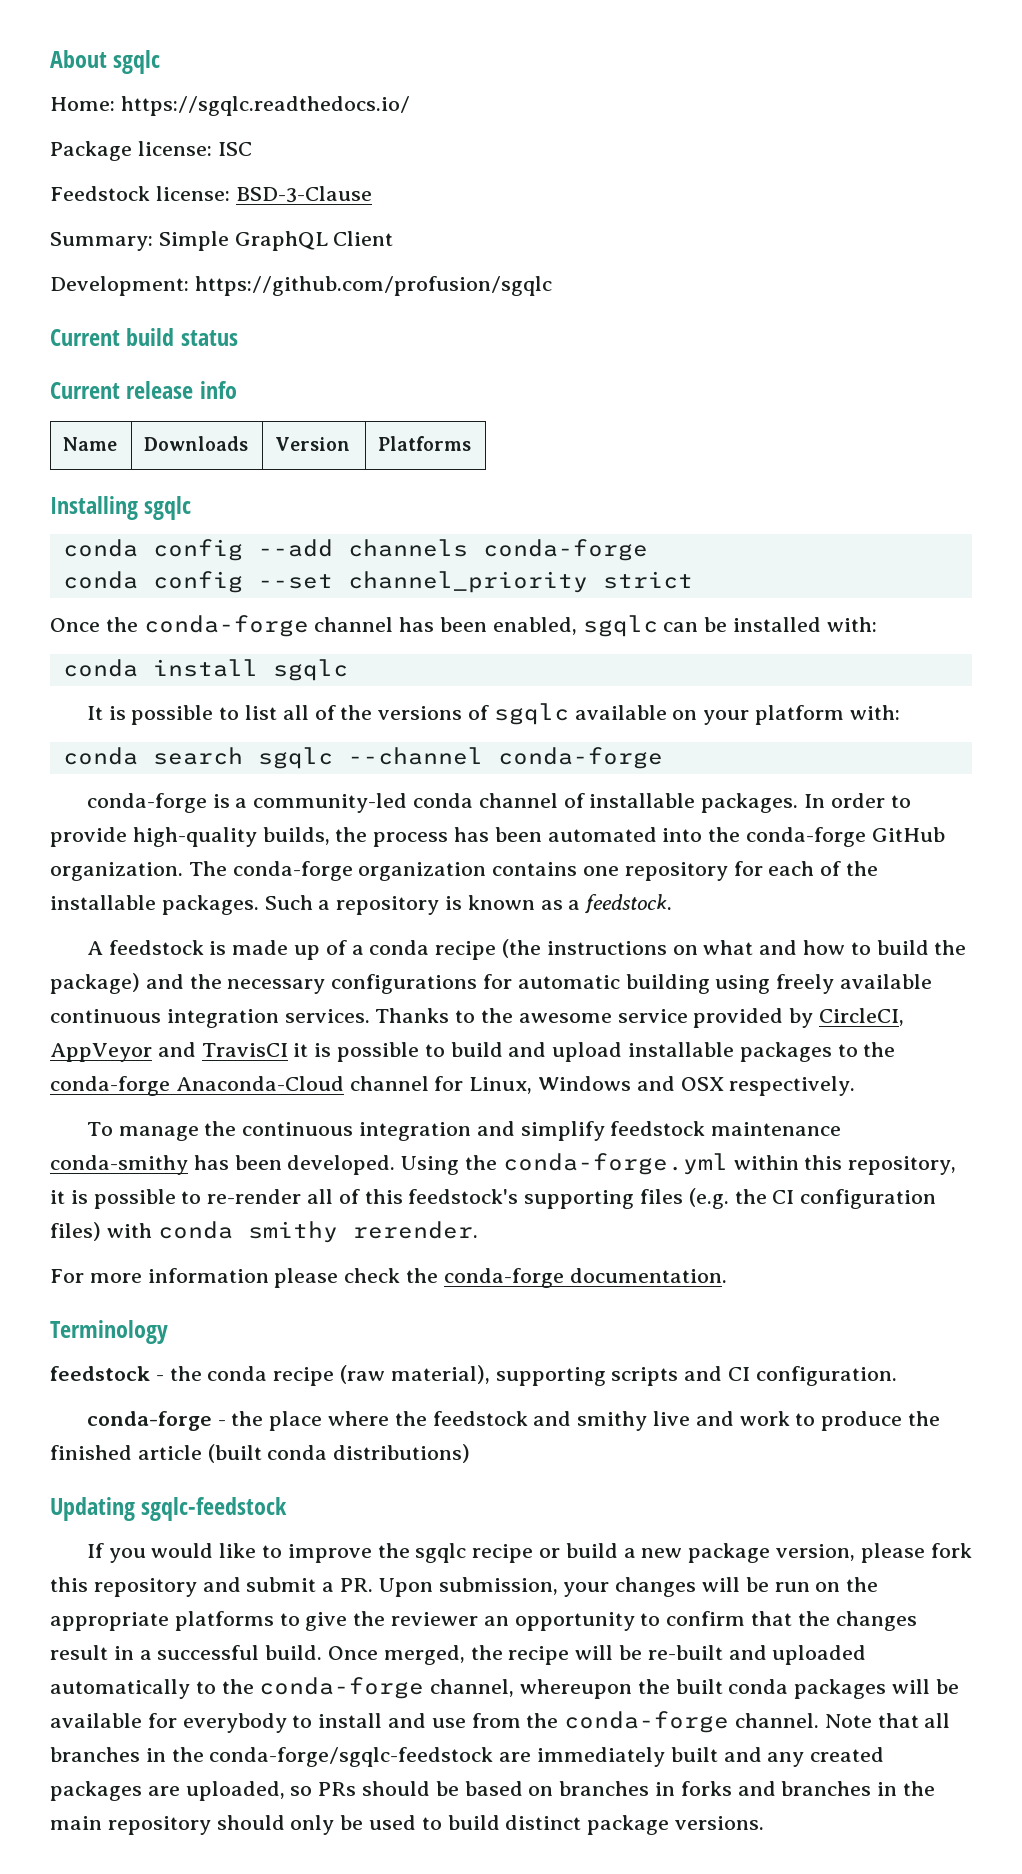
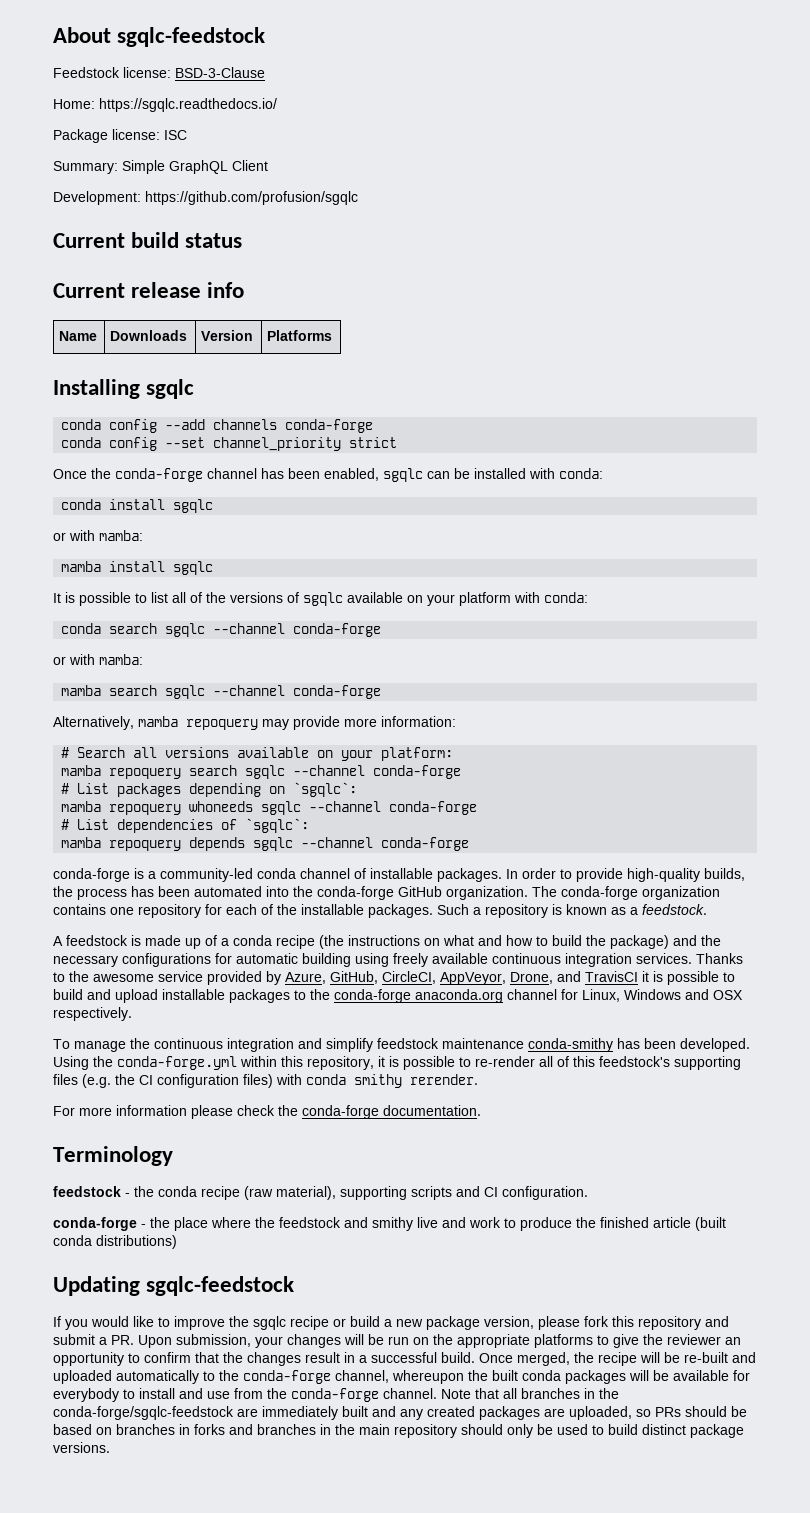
[113,50,161,74] sgqlc -> [117,27,266,47] [53,67,265,78] sgqlc-feedstock // Feedstock license: BSD-3-Clause
[50,186,372,203] // Feedstock license: BSD-3-Clause -> (187, 135) none
[826,617,877,632] with: -> [529,468,603,479] with conda:
(348, 670) none -> [53,530,143,541] [61,561,214,575] // or with mamba: // mamba install sgqlc
[849,705,900,720] with: -> [514,592,588,603] with conda:
(663, 758) none -> [53,654,143,665] [61,685,382,699] [53,716,456,730] [61,747,454,761] [61,765,462,779] [61,782,358,797] [61,801,478,815] [61,818,310,833] [61,837,470,851] // or with mamba: // mamba search sgqlc --channel conda-forge // Alternatively, mamba repoquery may provide more information: // # Search all versions available on your platform: // mamba repoquery search sgqlc --channel conda-forge // # List packages depending on `sgqlc`: // mamba repoquery whoneeds sgqlc --channel conda-forge // # List dependencies of `sgqlc`: // mamba repoquery depends sgqlc --channel conda-forge
[819,1008,905,1026] [50,1043,152,1062] CircleCI, AppVeyor -> [285,971,553,985] Azure, GitHub, CircleCI, AppVeyor, Drone,
[175,1076,344,1091] Anaconda-Cloud -> [415,989,503,1003] anaconda.org

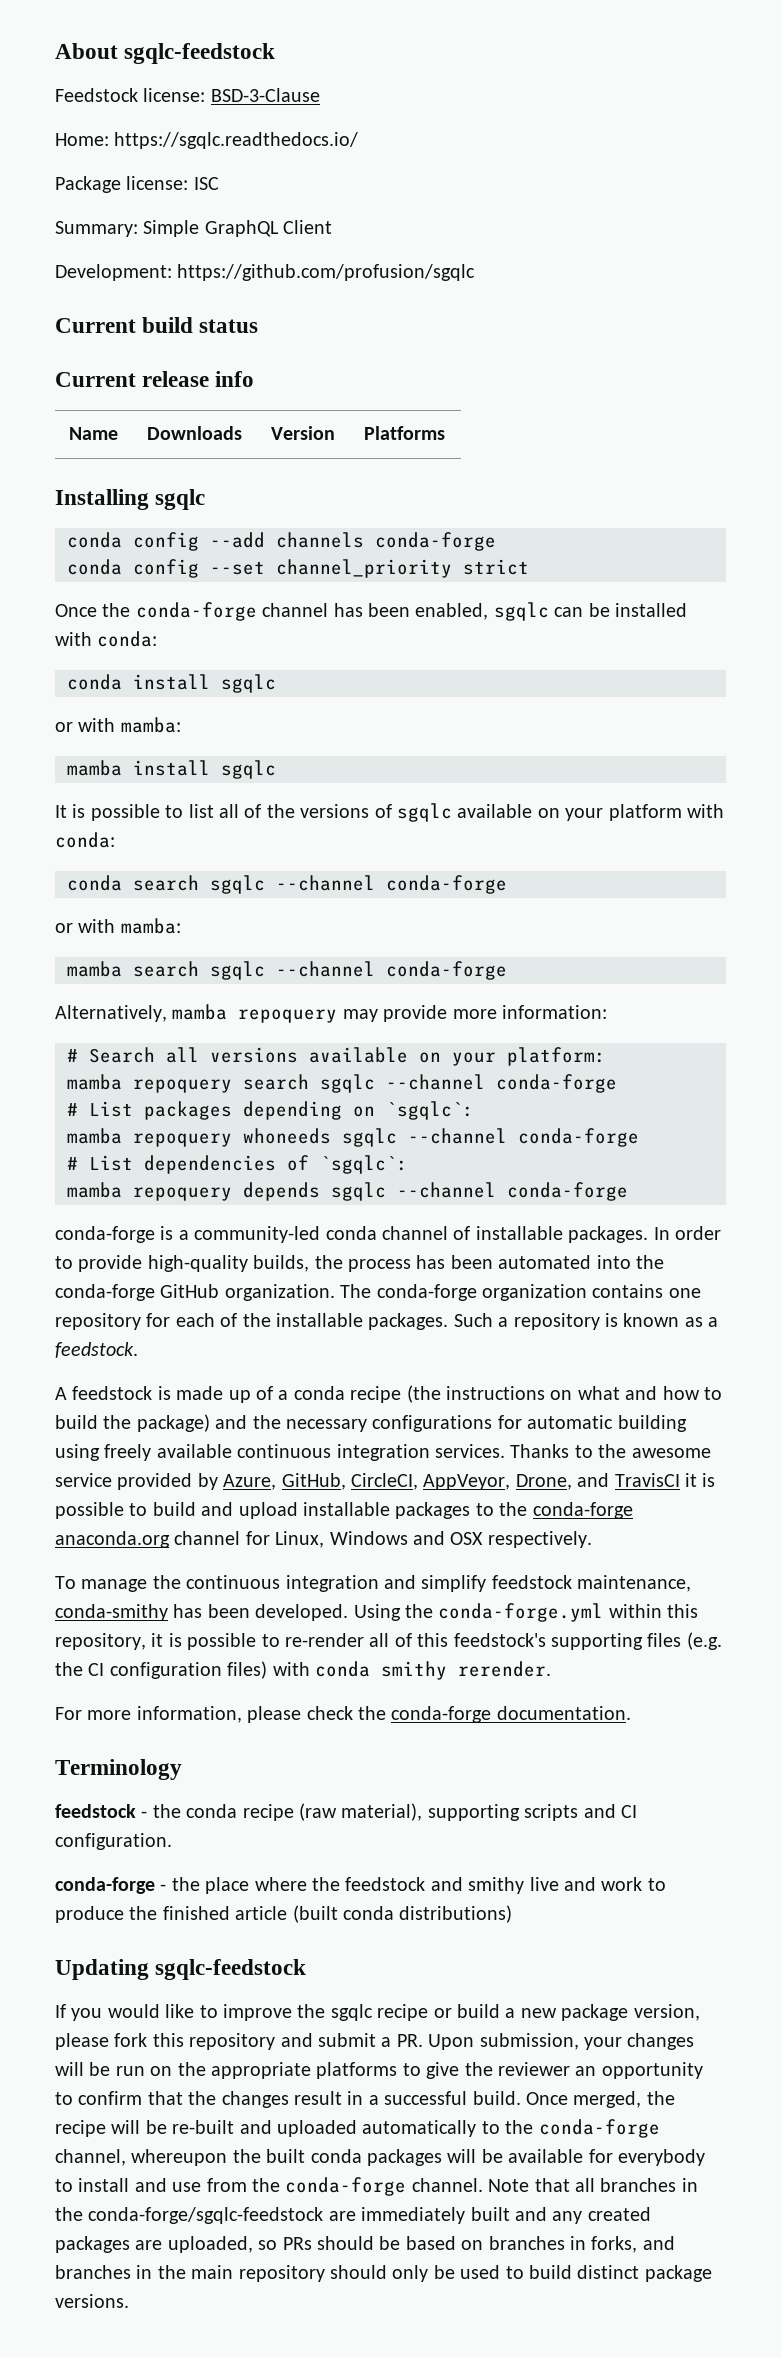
[442,1038,524,1049] maintenance -> [577,1575,692,1592] maintenance,
[116,1105,187,1116] information -> [136,1706,242,1723] information,
[194,1424,225,1435] forks -> [591,2236,638,2253] forks,

